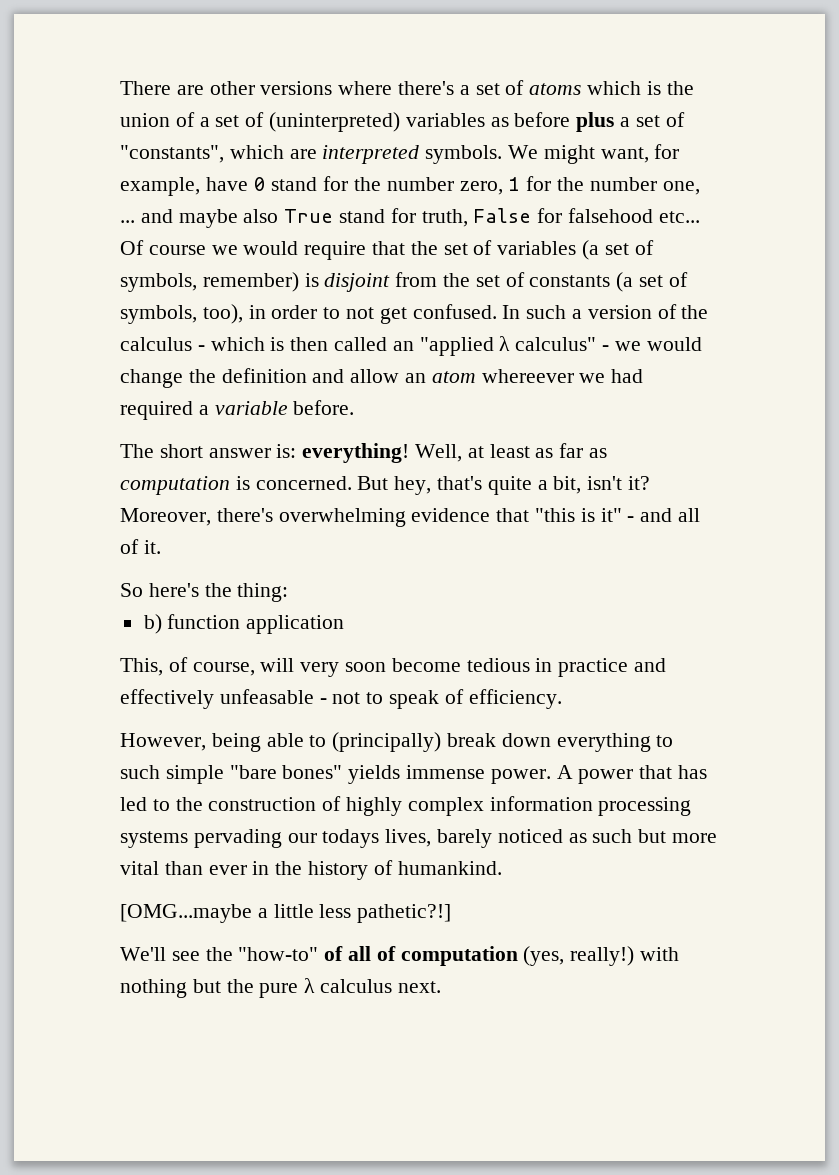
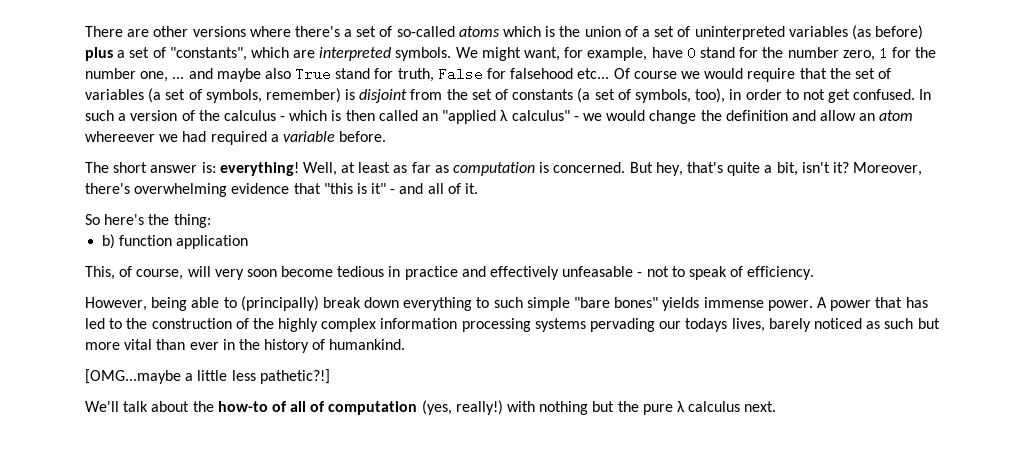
(525, 87) none -> [396,26,455,37] so-called
[269,112,571,132] (uninterpreted) variables as before -> [694,25,924,40] uninterpreted variables (as before)
(342, 803) none -> [252,318,274,329] the
[171,947,319,961] see the "how-to" -> [123,401,268,412] talk about the how-to

